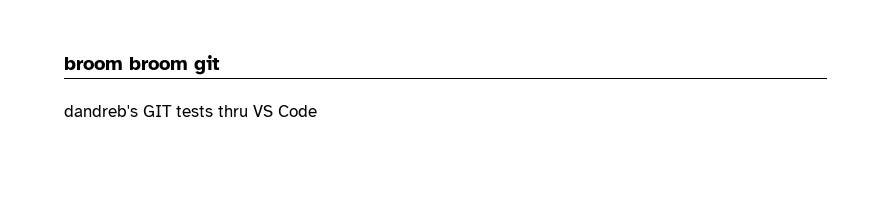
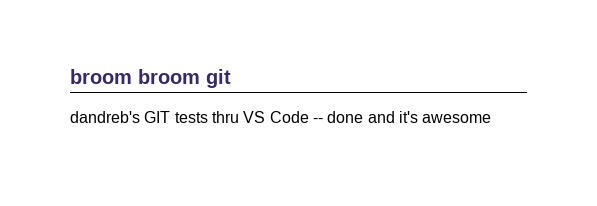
(317, 111) none -> [312,111,492,123] -- done and it's awesome

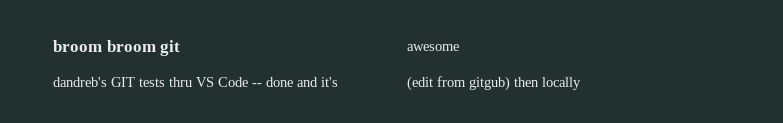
(492, 118) none -> [407,76,581,91] // (edit from gitgub) then locally

